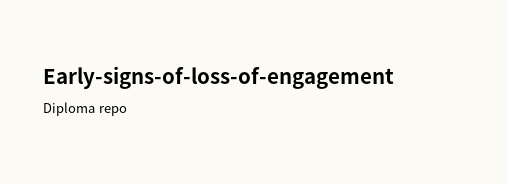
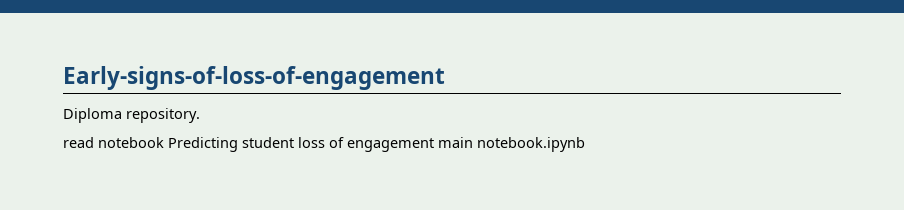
[98,106,127,116] repo -> [126,108,200,123] [63,137,585,152] repository. // read notebook Predicting student loss of engagement main notebook.ipynb

